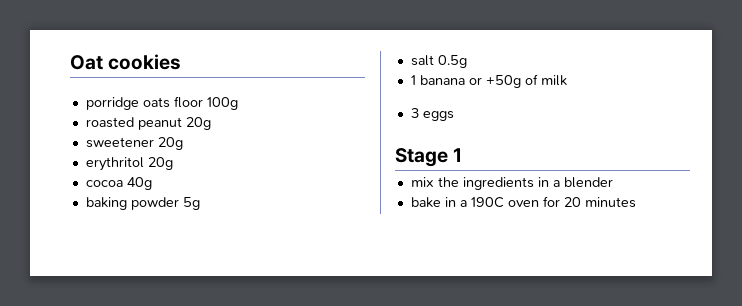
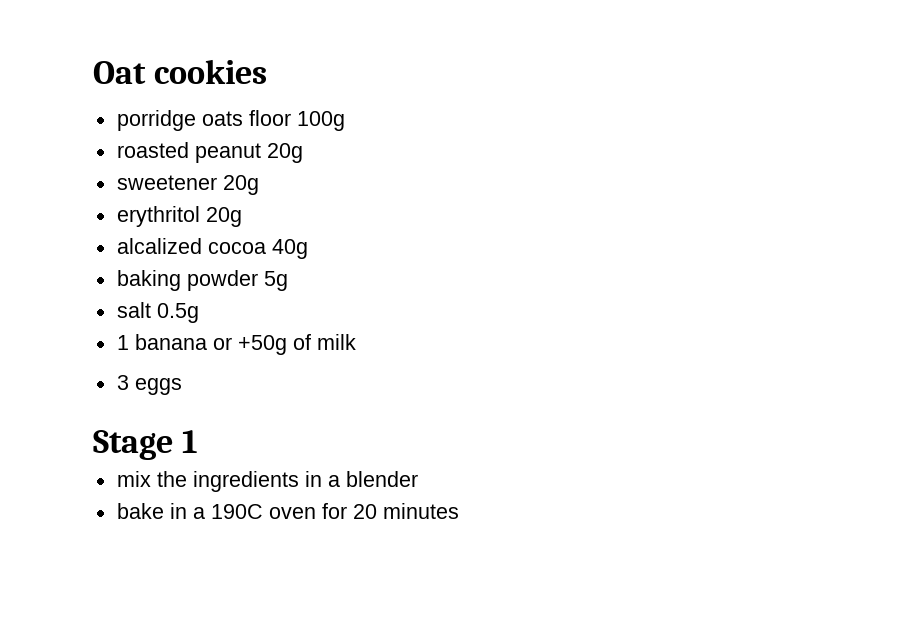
(173, 163) none -> [116,238,202,254] alcalized

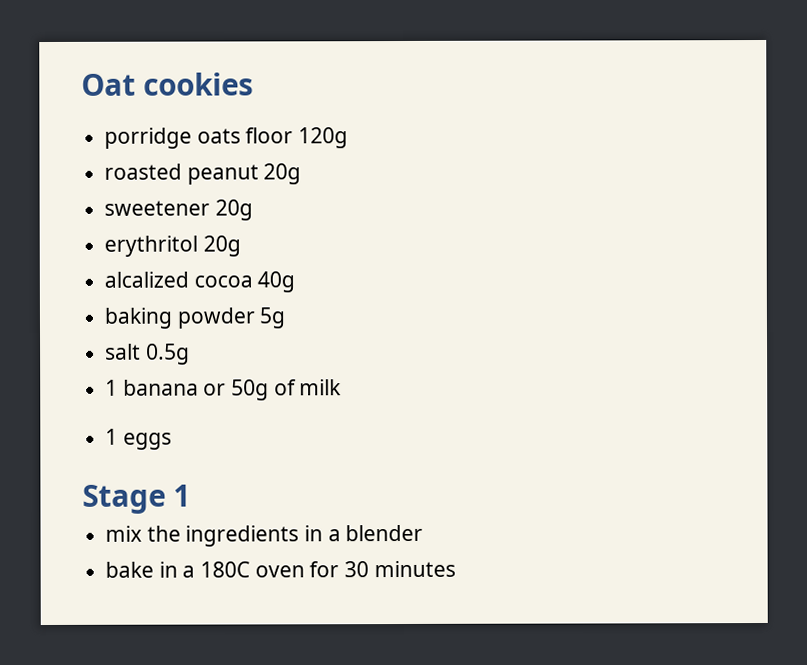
[296,111,345,131] 100g -> [298,127,349,149] 120g
[237,335,287,355] +50g -> [231,379,270,401] 50g
[116,375,129,390] 3 -> [105,428,119,445] 1
[210,504,263,519] 190C -> [200,561,251,578] 180C
[352,504,377,519] 20 -> [344,561,370,578] 30

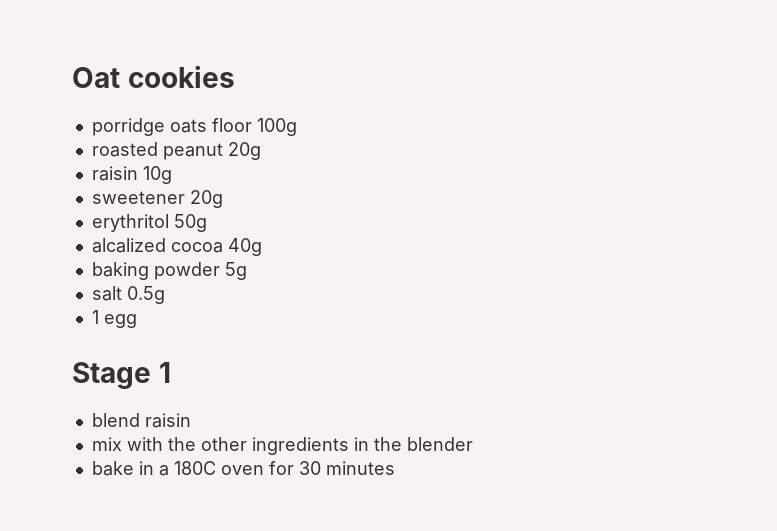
[298,127,349,149] 120g -> [256,118,297,136] 100g
(302, 174) none -> [91,166,172,184] // raisin 10g
[202,235,241,257] 20g -> [173,214,207,232] 50g
[122,379,343,401] [105,428,172,450] banana or 50g of milk // 1 eggs -> [103,314,137,328] egg
(191, 495) none -> [91,413,191,428] // blend raisin
[146,525,181,542] the -> [126,437,247,451] with the other
[327,529,341,542] a -> [373,437,402,451] the

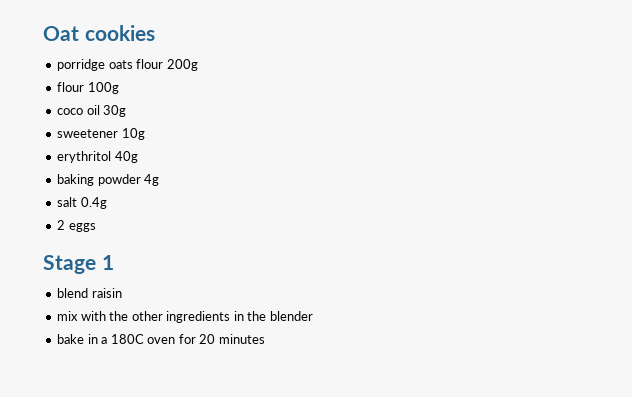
[211,118,297,136] [91,142,261,160] [91,166,138,181] floor 100g // roasted peanut 20g // raisin -> [136,59,198,71] [57,82,119,94] [57,105,127,117] [57,129,119,138] flour 200g // flour 100g // coco oil 30g // sweetener
[91,190,223,208] // sweetener 20g -> (145, 134) none
[173,214,207,232] [91,238,223,253] 50g // alcalized cocoa -> (112, 157) none
[224,262,247,280] 5g -> [144,174,160,186] 4g
[126,286,165,304] [91,310,137,328] 0.5g // 1 egg -> [80,197,107,209] [57,220,96,232] 0.4g // 2 eggs
[298,461,321,475] 30 -> [199,334,216,344] 20

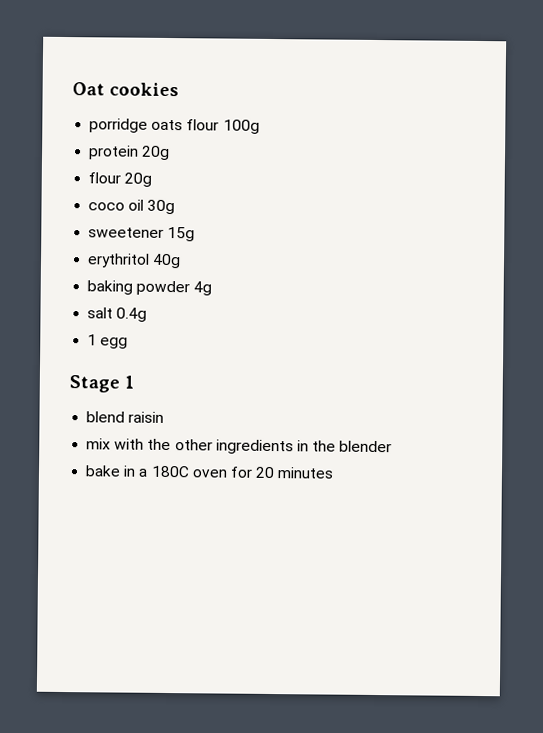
[166,59,198,71] [57,82,119,94] 200g // flour 100g -> [222,119,260,134] [88,145,171,161] [88,172,153,187] 100g // protein 20g // flour 20g
[121,128,145,140] 10g -> [167,226,196,242] 15g
[57,220,96,232] 2 eggs -> [87,334,129,349] 1 egg

